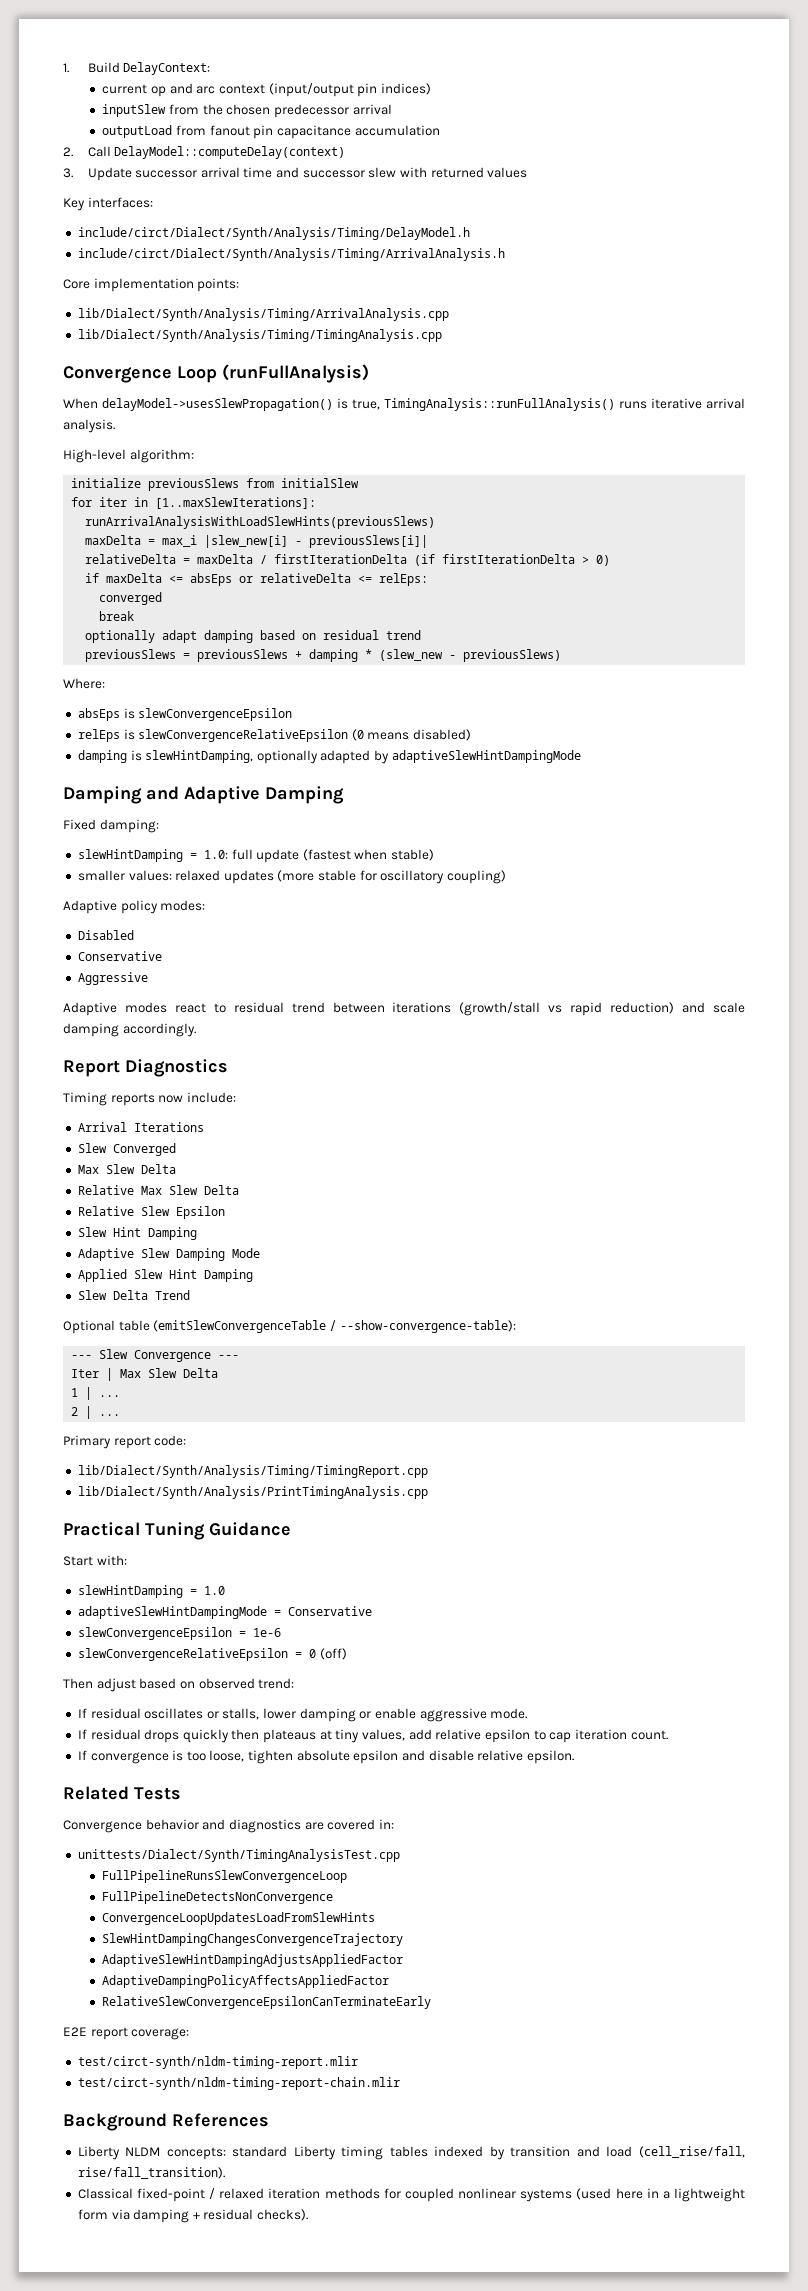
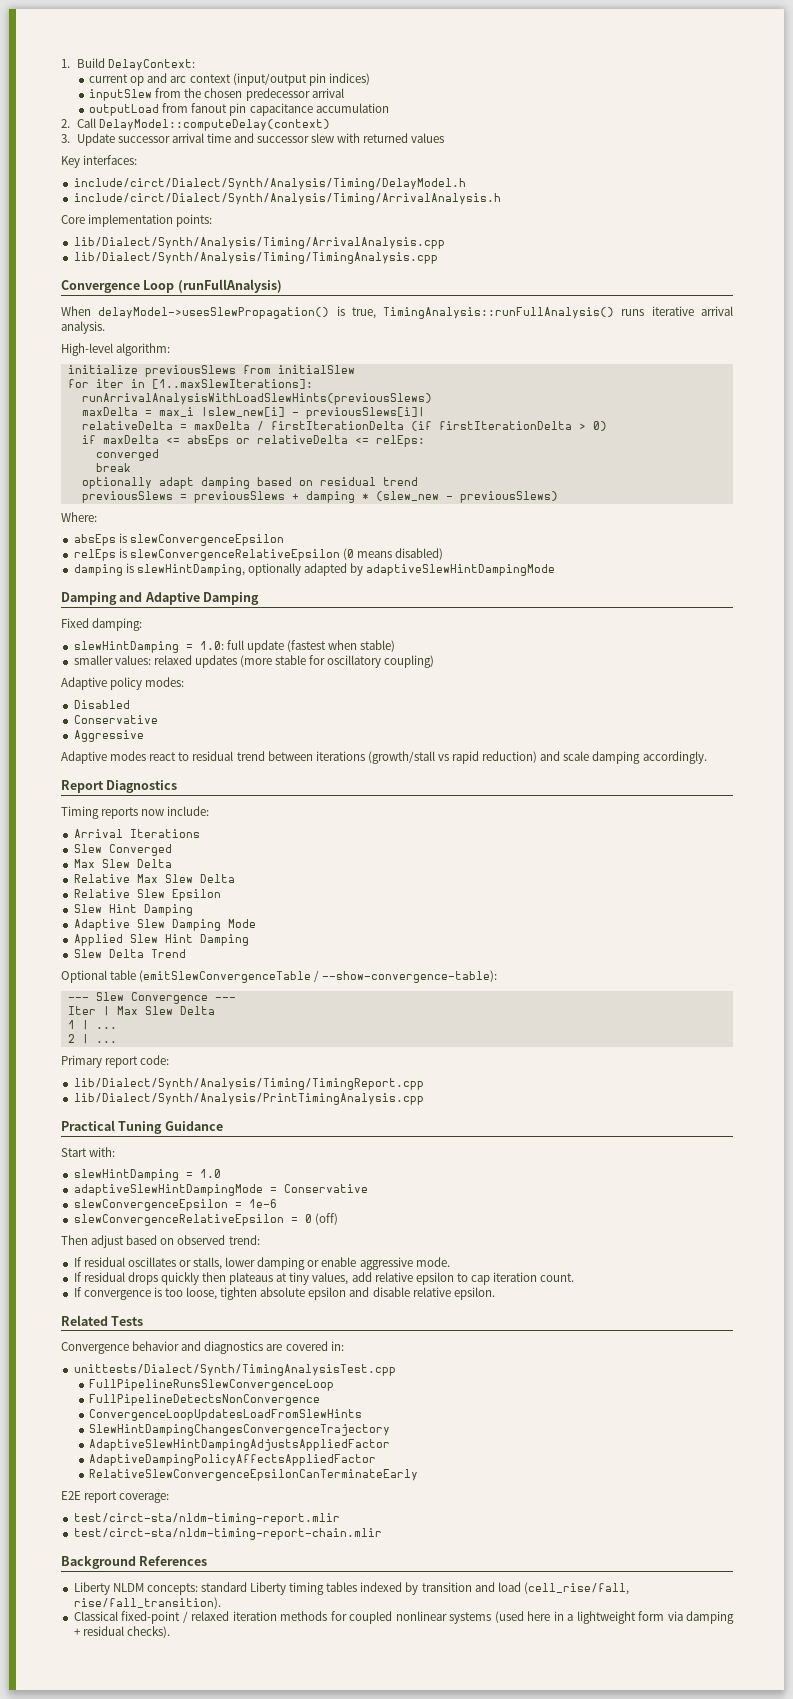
[77,2056,358,2069] [77,2077,400,2090] test/circt-synth/nldm-timing-report.mlir // test/circt-synth/nldm-timing-report-chain.mlir -> [73,1513,340,1525] [73,1528,382,1540] test/circt-sta/nldm-timing-report.mlir // test/circt-sta/nldm-timing-report-chain.mlir

